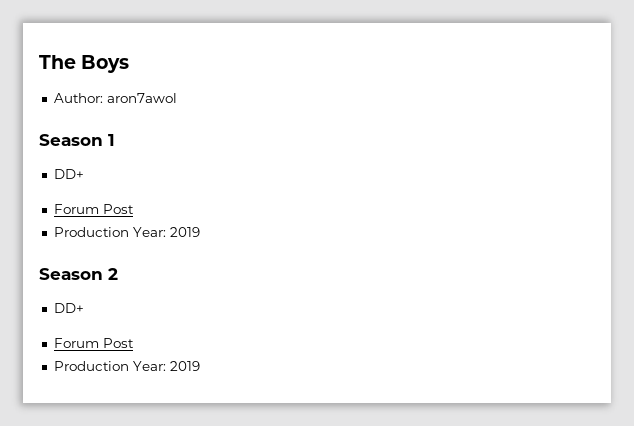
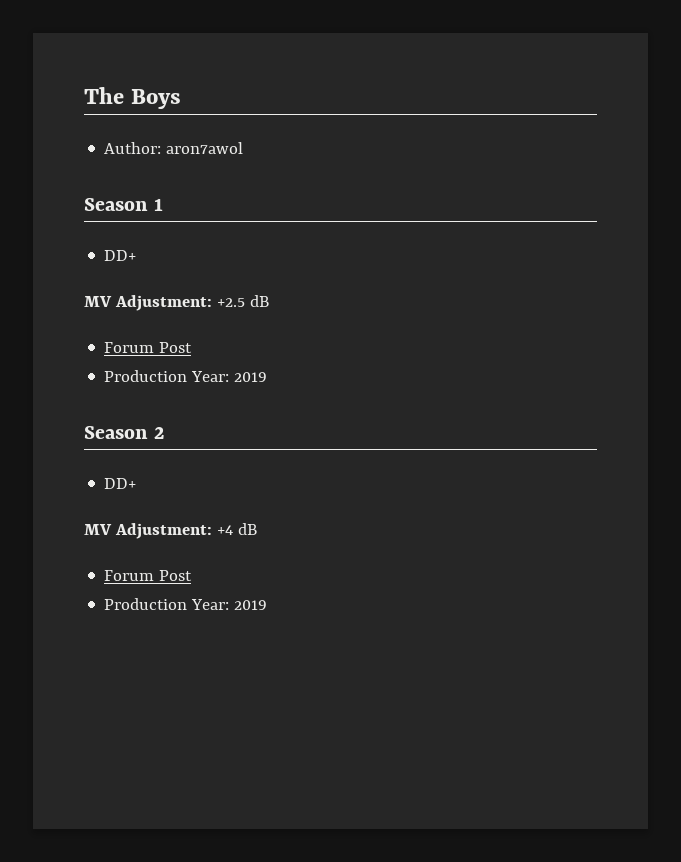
(84, 174) none -> [84,295,269,311] // MV Adjustment: +2.5 dB
(84, 308) none -> [84,523,257,539] // MV Adjustment: +4 dB

